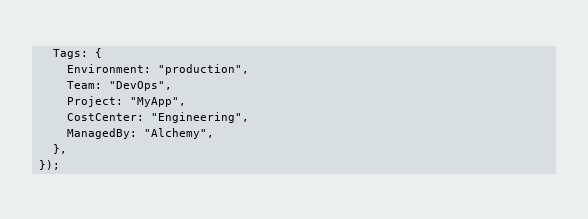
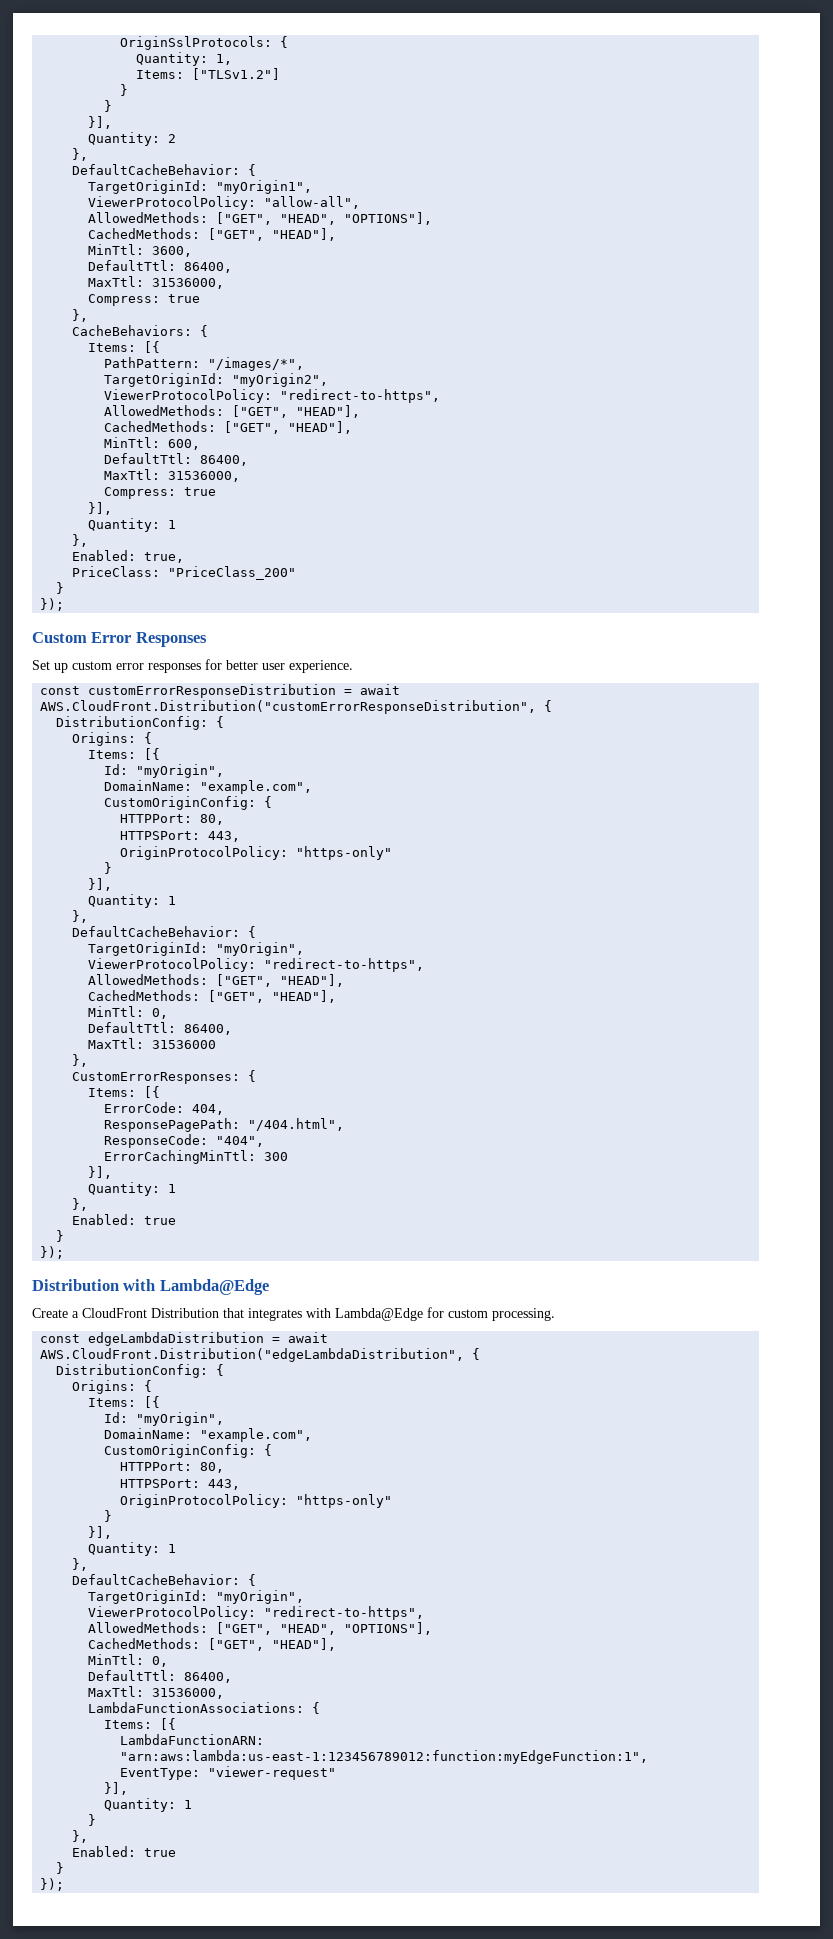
[52,48,102,59] [66,64,249,75] [66,81,172,91] [66,96,186,107] [66,112,249,123] [66,128,214,139] [52,144,67,154] Tags: { // Environment: "production", // Team: "DevOps", // Project: "MyApp", // CostCenter: "Engineering", // ManagedBy: "Alchemy", // }, -> [120,36,289,50] [136,52,233,66] [136,68,281,80] [120,84,129,96] [104,100,113,112] [88,116,113,129] [88,132,177,146] [72,148,89,161] [72,164,257,176] [88,180,313,194] [88,196,361,210] [88,212,433,225] [88,228,337,241] [88,244,193,257] [88,260,233,273] [88,276,225,289] [88,294,201,306] [72,309,89,322] [72,325,209,337] [88,341,161,353] [104,357,305,371] [104,373,329,387] [104,389,441,403] [104,405,361,418] [104,421,353,434] [104,437,201,450] [104,453,249,466] [104,469,241,482] [104,487,217,499] [88,502,113,515] [88,518,177,532] [72,534,89,547] [72,550,185,563] [72,566,297,580] [56,582,65,594] [40,598,65,611] [32,632,207,647] [32,659,353,673] [40,684,401,698] [40,700,553,714] [56,716,225,730] [72,732,153,746] [88,748,161,760] [104,764,225,778] [104,780,313,794] [104,796,273,810] [120,814,225,825] [120,831,241,842] [120,846,393,860] [104,862,113,874] [88,878,113,891] [88,894,177,908] [72,910,89,923] [72,926,257,938] [88,942,305,956] [88,958,425,972] [88,974,345,987] [88,990,337,1003] [88,1006,169,1019] [88,1022,233,1035] [88,1038,217,1049] [72,1054,89,1067] [72,1070,257,1084] [88,1086,161,1098] [104,1102,225,1115] [104,1118,345,1132] [104,1134,265,1148] [104,1150,289,1164] [88,1166,113,1179] [88,1182,177,1196] [72,1198,89,1211] [72,1214,177,1225] [56,1230,65,1242] [40,1246,65,1259] [32,1279,269,1295] [32,1307,555,1321] [40,1332,329,1346] [40,1348,481,1362] [56,1364,225,1378] [72,1380,153,1394] [88,1396,161,1408] [104,1412,225,1426] [104,1428,313,1442] [104,1444,273,1458] [120,1462,225,1473] [120,1479,241,1490] [120,1494,393,1508] [104,1510,113,1522] [88,1526,113,1539] [88,1542,177,1556] [72,1558,89,1571] [72,1574,257,1586] [88,1590,305,1604] [88,1606,425,1620] [88,1622,433,1635] [88,1638,337,1651] [88,1654,169,1667] [88,1670,233,1683] [88,1686,225,1699] [88,1702,321,1714] [104,1718,177,1730] [120,1734,265,1745] [120,1750,649,1764] [120,1766,337,1780] [104,1782,129,1795] [104,1798,193,1812] [88,1814,97,1826] [72,1830,89,1843] [72,1846,177,1857] [56,1862,65,1874] OriginSslProtocols: { // Quantity: 1, // Items: ["TLSv1.2"] // } // } // }], // Quantity: 2 // }, // DefaultCacheBehavior: { // TargetOriginId: "myOrigin1", // ViewerProtocolPolicy: "allow-all", // AllowedMethods: ["GET", "HEAD", "OPTIONS"], // CachedMethods: ["GET", "HEAD"], // MinTtl: 3600, // DefaultTtl: 86400, // MaxTtl: 31536000, // Compress: true // }, // CacheBehaviors: { // Items: [{ // PathPattern: "/images/*", // TargetOriginId: "myOrigin2", // ViewerProtocolPolicy: "redirect-to-https", // AllowedMethods: ["GET", "HEAD"], // CachedMethods: ["GET", "HEAD"], // MinTtl: 600, // DefaultTtl: 86400, // MaxTtl: 31536000, // Compress: true // }], // Quantity: 1 // }, // Enabled: true, // PriceClass: "PriceClass_200" // } // }); // Custom Error Responses // Set up custom error responses for better user experience. // const customErrorResponseDistribution = await AWS.CloudFront.Distribution("customErrorResponseDistribution", { // DistributionConfig: { // Origins: { // Items: [{ // Id: "myOrigin", // DomainName: "example.com", // CustomOriginConfig: { // HTTPPort: 80, // HTTPSPort: 443, // OriginProtocolPolicy: "https-only" // } // }], // Quantity: 1 // }, // DefaultCacheBehavior: { // TargetOriginId: "myOrigin", // ViewerProtocolPolicy: "redirect-to-https", // AllowedMethods: ["GET", "HEAD"], // CachedMethods: ["GET", "HEAD"], // MinTtl: 0, // DefaultTtl: 86400, // MaxTtl: 31536000 // }, // CustomErrorResponses: { // Items: [{ // ErrorCode: 404, // ResponsePagePath: "/404.html", // ResponseCode: "404", // ErrorCachingMinTtl: 300 // }], // Quantity: 1 // }, // Enabled: true // } // }); // Distribution with Lambda@Edge // Create a CloudFront Distribution that integrates with Lambda@Edge for custom processing. // const edgeLambdaDistribution = await AWS.CloudFront.Distribution("edgeLambdaDistribution", { // DistributionConfig: { // Origins: { // Items: [{ // Id: "myOrigin", // DomainName: "example.com", // CustomOriginConfig: { // HTTPPort: 80, // HTTPSPort: 443, // OriginProtocolPolicy: "https-only" // } // }], // Quantity: 1 // }, // DefaultCacheBehavior: { // TargetOriginId: "myOrigin", // ViewerProtocolPolicy: "redirect-to-https", // AllowedMethods: ["GET", "HEAD", "OPTIONS"], // CachedMethods: ["GET", "HEAD"], // MinTtl: 0, // DefaultTtl: 86400, // MaxTtl: 31536000, // LambdaFunctionAssociations: { // Items: [{ // LambdaFunctionARN: "arn:aws:lambda:us-east-1:123456789012:function:myEdgeFunction:1", // EventType: "viewer-request" // }], // Quantity: 1 // } // }, // Enabled: true // }

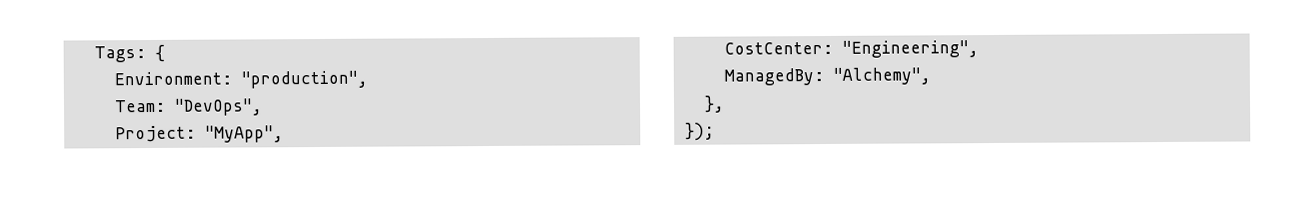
[120,36,289,50] [136,52,233,66] [136,68,281,80] [120,84,129,96] [104,100,113,112] [88,116,113,129] [88,132,177,146] [72,148,89,161] [72,164,257,176] [88,180,313,194] [88,196,361,210] [88,212,433,225] [88,228,337,241] [88,244,193,257] [88,260,233,273] [88,276,225,289] [88,294,201,306] [72,309,89,322] [72,325,209,337] [88,341,161,353] [104,357,305,371] [104,373,329,387] [104,389,441,403] [104,405,361,418] [104,421,353,434] [104,437,201,450] [104,453,249,466] [104,469,241,482] [104,487,217,499] [88,502,113,515] [88,518,177,532] [72,534,89,547] [72,550,185,563] [72,566,297,580] [56,582,65,594] [40,598,65,611] [32,632,207,647] [32,659,353,673] [40,684,401,698] [40,700,553,714] [56,716,225,730] [72,732,153,746] [88,748,161,760] [104,764,225,778] [104,780,313,794] [104,796,273,810] [120,814,225,825] [120,831,241,842] [120,846,393,860] [104,862,113,874] [88,878,113,891] [88,894,177,908] [72,910,89,923] [72,926,257,938] [88,942,305,956] [88,958,425,972] [88,974,345,987] [88,990,337,1003] [88,1006,169,1019] [88,1022,233,1035] [88,1038,217,1049] [72,1054,89,1067] [72,1070,257,1084] [88,1086,161,1098] [104,1102,225,1115] [104,1118,345,1132] [104,1134,265,1148] [104,1150,289,1164] [88,1166,113,1179] [88,1182,177,1196] [72,1198,89,1211] [72,1214,177,1225] [56,1230,65,1242] [40,1246,65,1259] [32,1279,269,1295] [32,1307,555,1321] [40,1332,329,1346] [40,1348,481,1362] [56,1364,225,1378] [72,1380,153,1394] [88,1396,161,1408] [104,1412,225,1426] [104,1428,313,1442] [104,1444,273,1458] [120,1462,225,1473] [120,1479,241,1490] [120,1494,393,1508] [104,1510,113,1522] [88,1526,113,1539] [88,1542,177,1556] [72,1558,89,1571] [72,1574,257,1586] [88,1590,305,1604] [88,1606,425,1620] [88,1622,433,1635] [88,1638,337,1651] [88,1654,169,1667] [88,1670,233,1683] [88,1686,225,1699] [88,1702,321,1714] [104,1718,177,1730] [120,1734,265,1745] [120,1750,649,1764] [120,1766,337,1780] [104,1782,129,1795] [104,1798,193,1812] [88,1814,97,1826] [72,1830,89,1843] [72,1846,177,1857] [56,1862,65,1874] OriginSslProtocols: { // Quantity: 1, // Items: ["TLSv1.2"] // } // } // }], // Quantity: 2 // }, // DefaultCacheBehavior: { // TargetOriginId: "myOrigin1", // ViewerProtocolPolicy: "allow-all", // AllowedMethods: ["GET", "HEAD", "OPTIONS"], // CachedMethods: ["GET", "HEAD"], // MinTtl: 3600, // DefaultTtl: 86400, // MaxTtl: 31536000, // Compress: true // }, // CacheBehaviors: { // Items: [{ // PathPattern: "/images/*", // TargetOriginId: "myOrigin2", // ViewerProtocolPolicy: "redirect-to-https", // AllowedMethods: ["GET", "HEAD"], // CachedMethods: ["GET", "HEAD"], // MinTtl: 600, // DefaultTtl: 86400, // MaxTtl: 31536000, // Compress: true // }], // Quantity: 1 // }, // Enabled: true, // PriceClass: "PriceClass_200" // } // }); // Custom Error Responses // Set up custom error responses for better user experience. // const customErrorResponseDistribution = await AWS.CloudFront.Distribution("customErrorResponseDistribution", { // DistributionConfig: { // Origins: { // Items: [{ // Id: "myOrigin", // DomainName: "example.com", // CustomOriginConfig: { // HTTPPort: 80, // HTTPSPort: 443, // OriginProtocolPolicy: "https-only" // } // }], // Quantity: 1 // }, // DefaultCacheBehavior: { // TargetOriginId: "myOrigin", // ViewerProtocolPolicy: "redirect-to-https", // AllowedMethods: ["GET", "HEAD"], // CachedMethods: ["GET", "HEAD"], // MinTtl: 0, // DefaultTtl: 86400, // MaxTtl: 31536000 // }, // CustomErrorResponses: { // Items: [{ // ErrorCode: 404, // ResponsePagePath: "/404.html", // ResponseCode: "404", // ErrorCachingMinTtl: 300 // }], // Quantity: 1 // }, // Enabled: true // } // }); // Distribution with Lambda@Edge // Create a CloudFront Distribution that integrates with Lambda@Edge for custom processing. // const edgeLambdaDistribution = await AWS.CloudFront.Distribution("edgeLambdaDistribution", { // DistributionConfig: { // Origins: { // Items: [{ // Id: "myOrigin", // DomainName: "example.com", // CustomOriginConfig: { // HTTPPort: 80, // HTTPSPort: 443, // OriginProtocolPolicy: "https-only" // } // }], // Quantity: 1 // }, // DefaultCacheBehavior: { // TargetOriginId: "myOrigin", // ViewerProtocolPolicy: "redirect-to-https", // AllowedMethods: ["GET", "HEAD", "OPTIONS"], // CachedMethods: ["GET", "HEAD"], // MinTtl: 0, // DefaultTtl: 86400, // MaxTtl: 31536000, // LambdaFunctionAssociations: { // Items: [{ // LambdaFunctionARN: "arn:aws:lambda:us-east-1:123456789012:function:myEdgeFunction:1", // EventType: "viewer-request" // }], // Quantity: 1 // } // }, // Enabled: true // } -> [93,44,165,63] [113,70,368,89] [113,98,263,116] [114,125,284,143] [723,40,979,58] [723,67,931,86] [703,95,725,113] Tags: { // Environment: "production", // Team: "DevOps", // Project: "MyApp", // CostCenter: "Engineering", // ManagedBy: "Alchemy", // },

